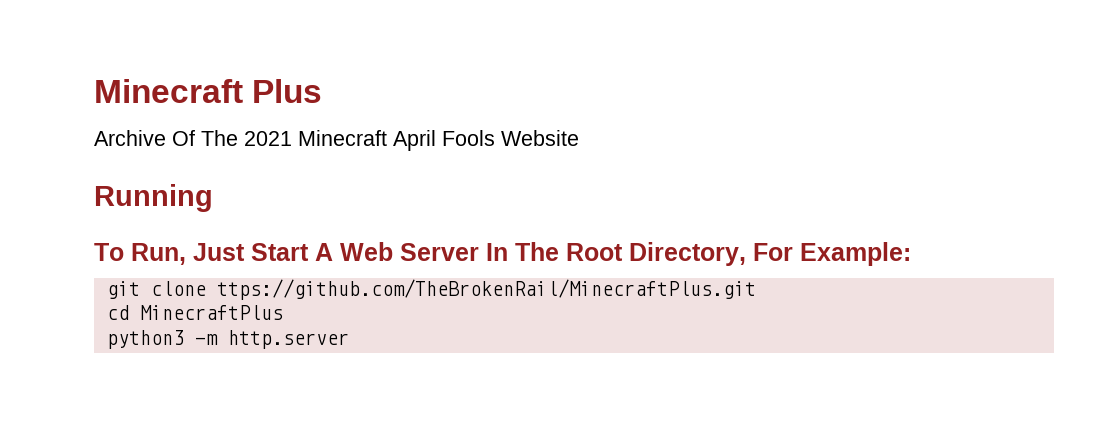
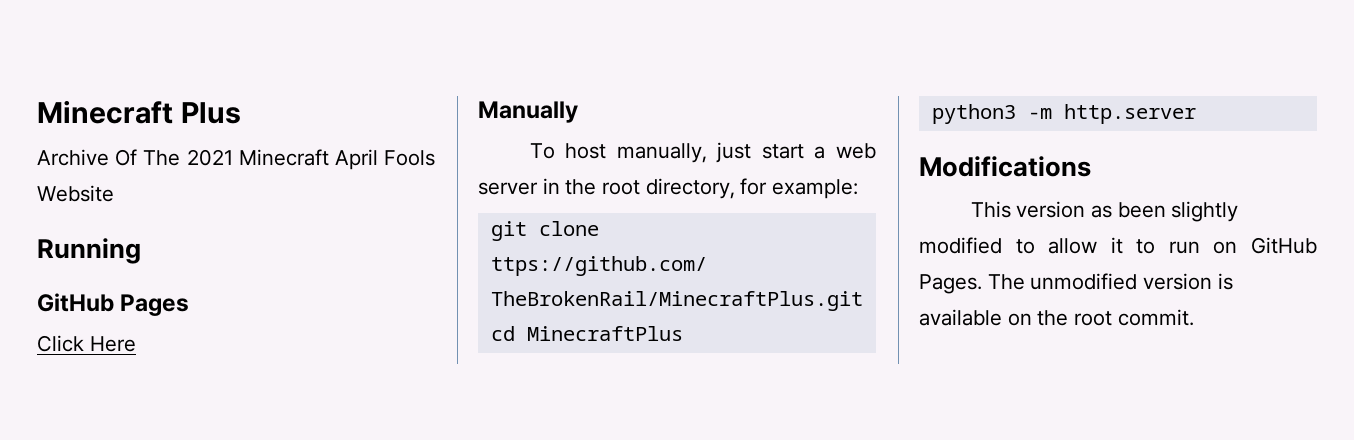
[94,242,911,266] To Run, Just Start A Web Server In The Root Directory, For Example: -> [37,293,190,316] [37,335,136,352] [478,101,578,123] [529,142,877,163] [478,178,859,199] GitHub Pages // Click Here // Manually // To host manually, just start a web server in the root directory, for example:
(349, 339) none -> [919,156,1091,177] [970,201,1239,222] [919,237,1317,254] [919,273,1233,294] [919,309,1194,326] // Modifications // This version as been slightly modified to allow it to run on GitHub Pages. The unmodified version is available on the root commit.

